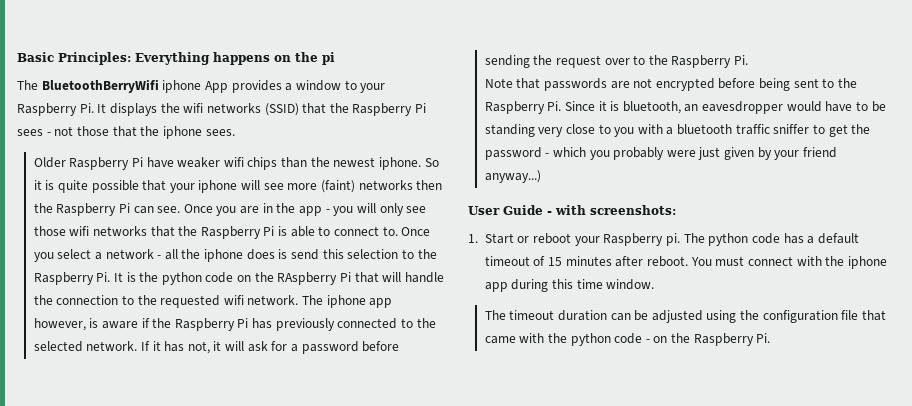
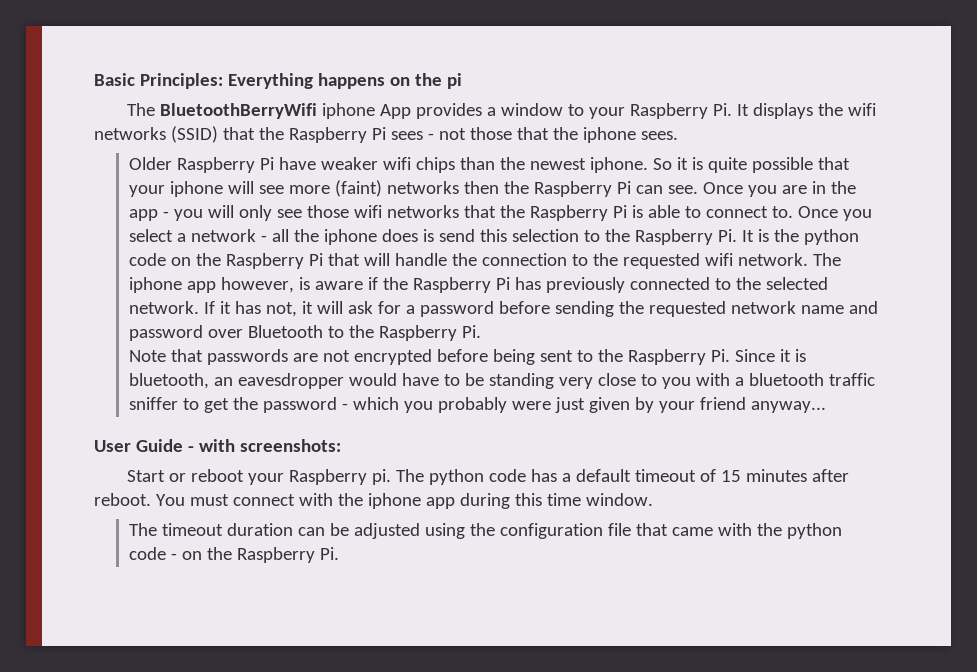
[277,272,338,285] RAspberry -> [226,253,305,269] Raspberry
[555,55,630,68] request over -> [649,301,879,317] [129,325,324,341] requested network name and password over Bluetooth
[484,170,541,183] anyway...) -> [751,401,827,413] anyway...
[468,234,478,243] 1. -> (341, 445) none

